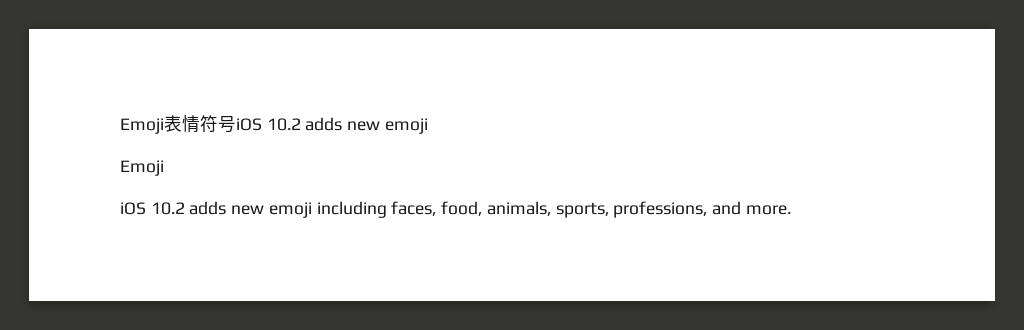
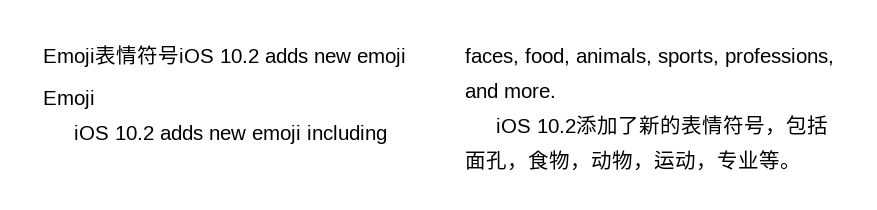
(791, 210) none -> [495,115,828,136] [465,150,801,171] // iOS 10.2添加了新的表情符号，包括面孔，食物，动物，运动，专业等。

